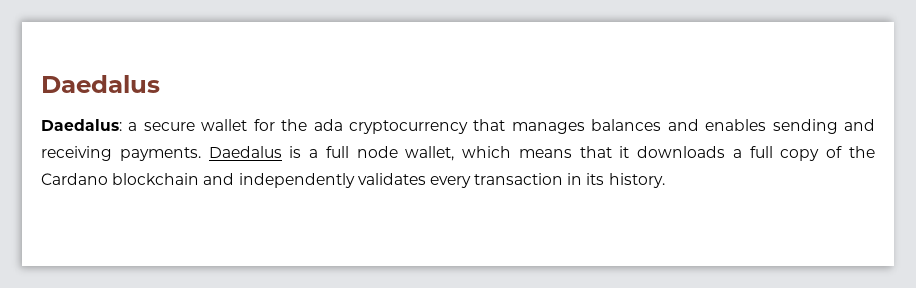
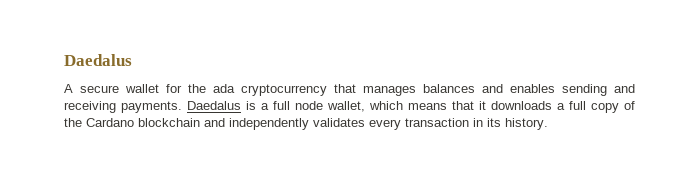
[41,119,138,131] Daedalus: a -> [64,84,73,93] A

